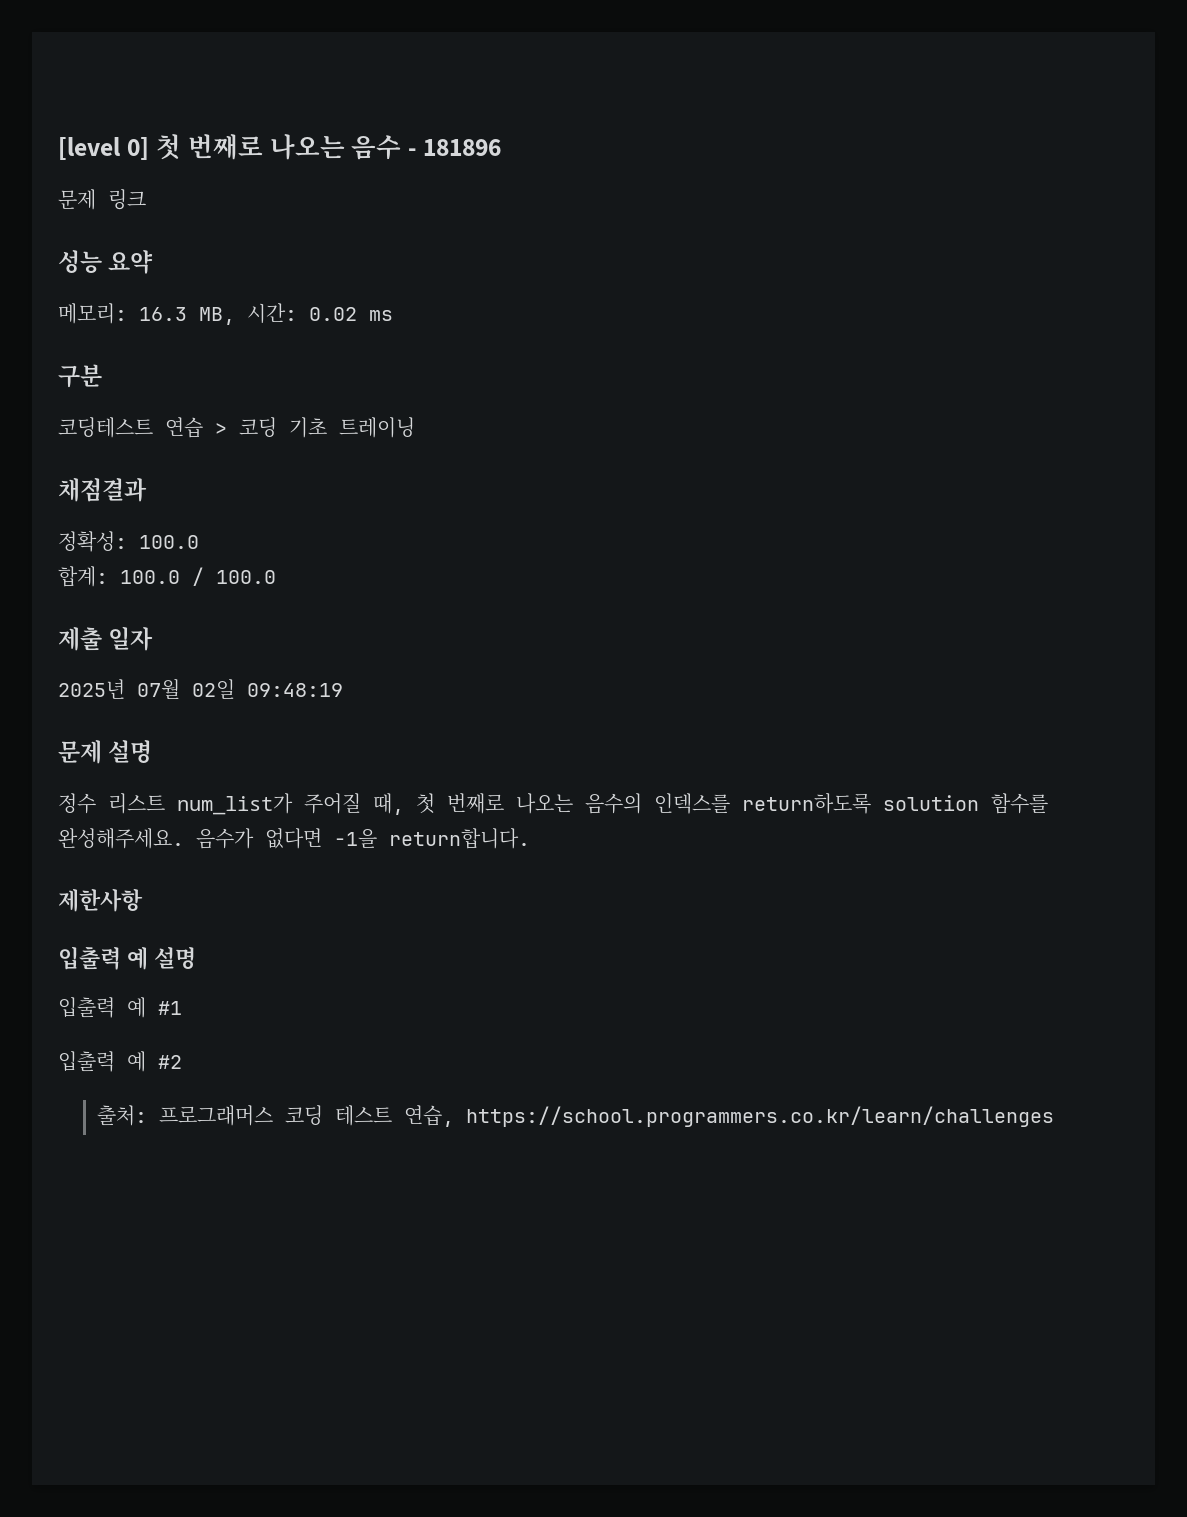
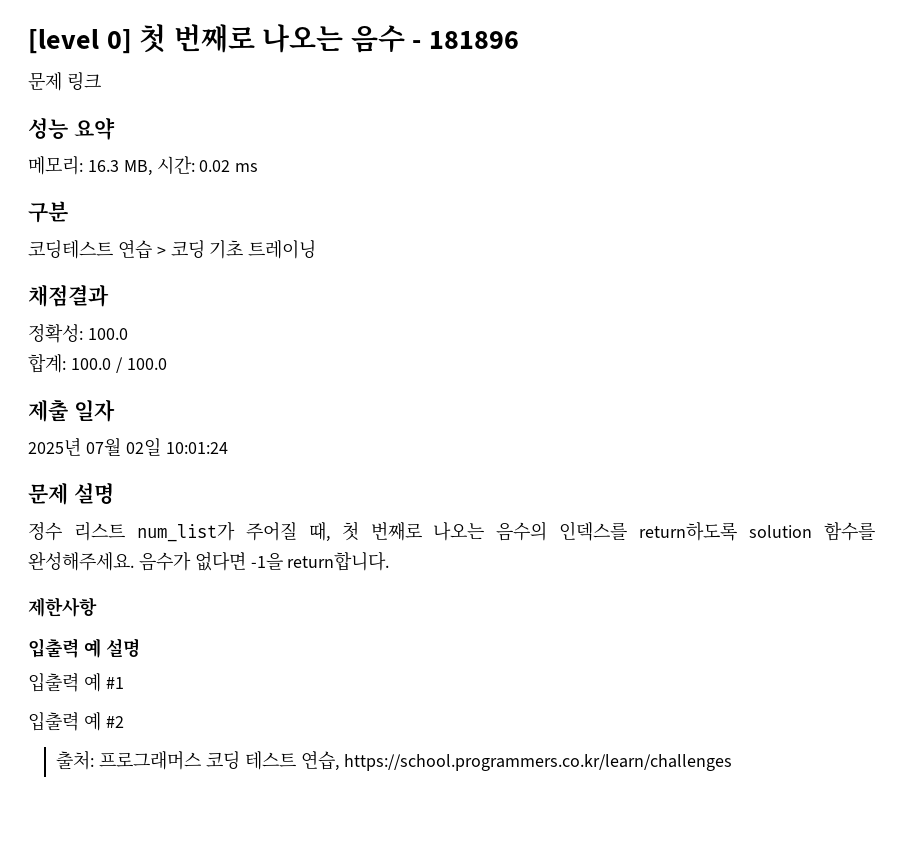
[247,683,343,697] 09:48:19 -> [165,442,228,454] 10:01:24

